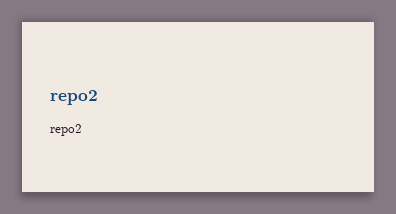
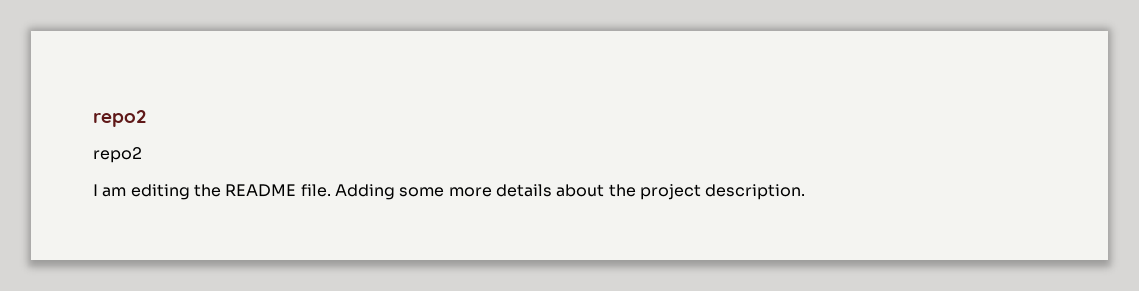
(82, 130) none -> [93,184,806,200] // I am editing the README file. Adding some more details about the project description.

